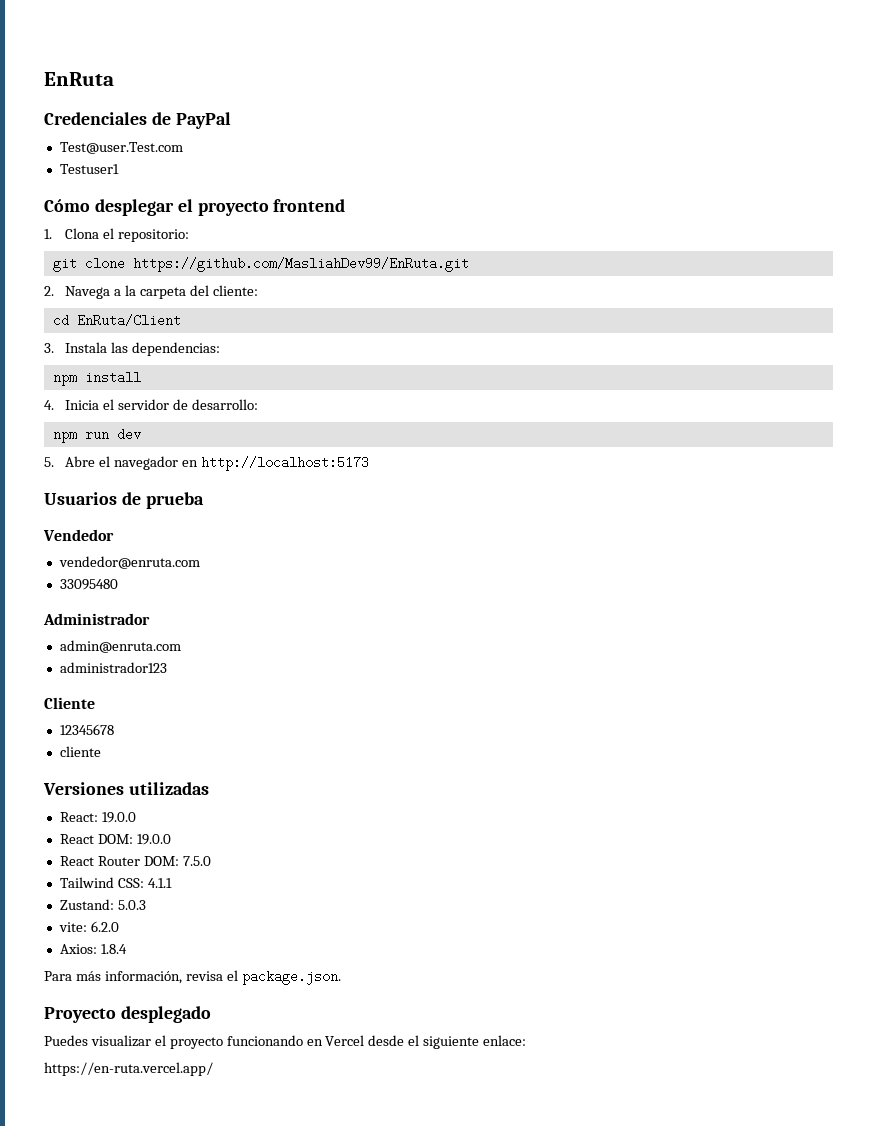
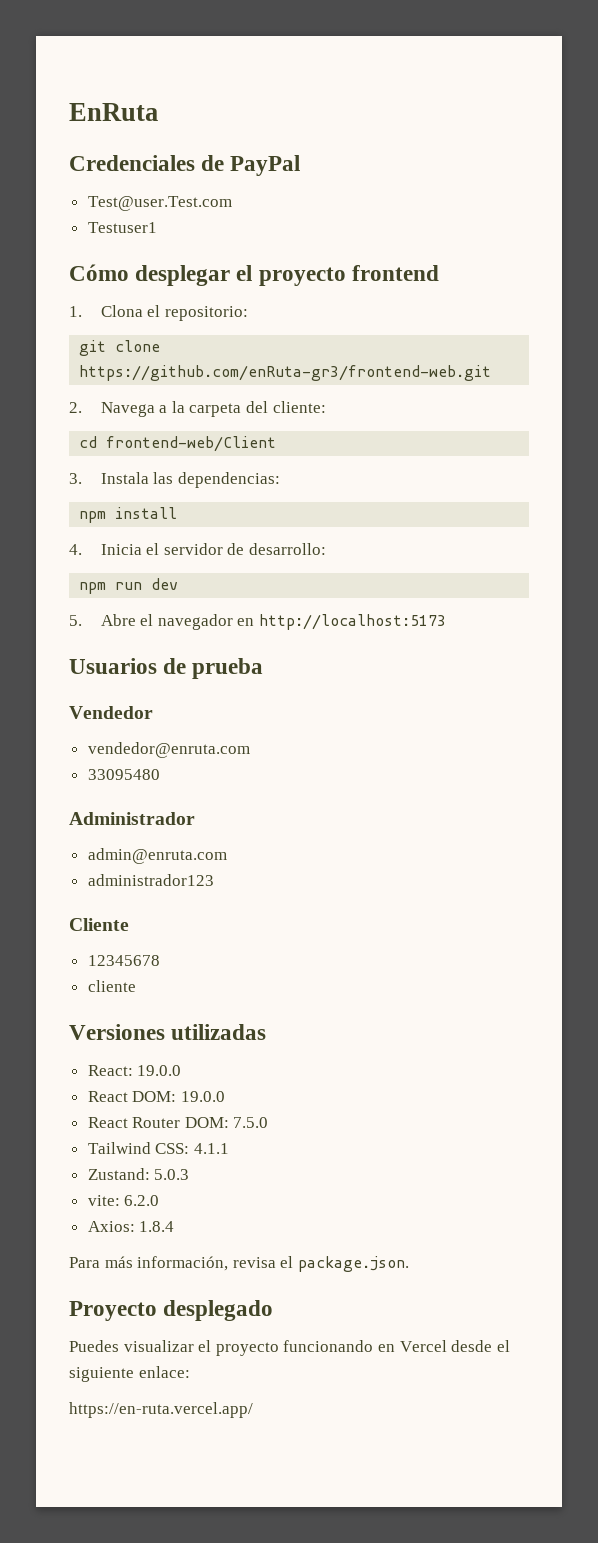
[132,257,469,272] https://github.com/MasliahDev99/EnRuta.git -> [79,365,492,381] https://github.com/enRuta-gr3/frontend-web.git
[76,314,181,327] EnRuta/Client -> [106,436,277,452] frontend-web/Client

